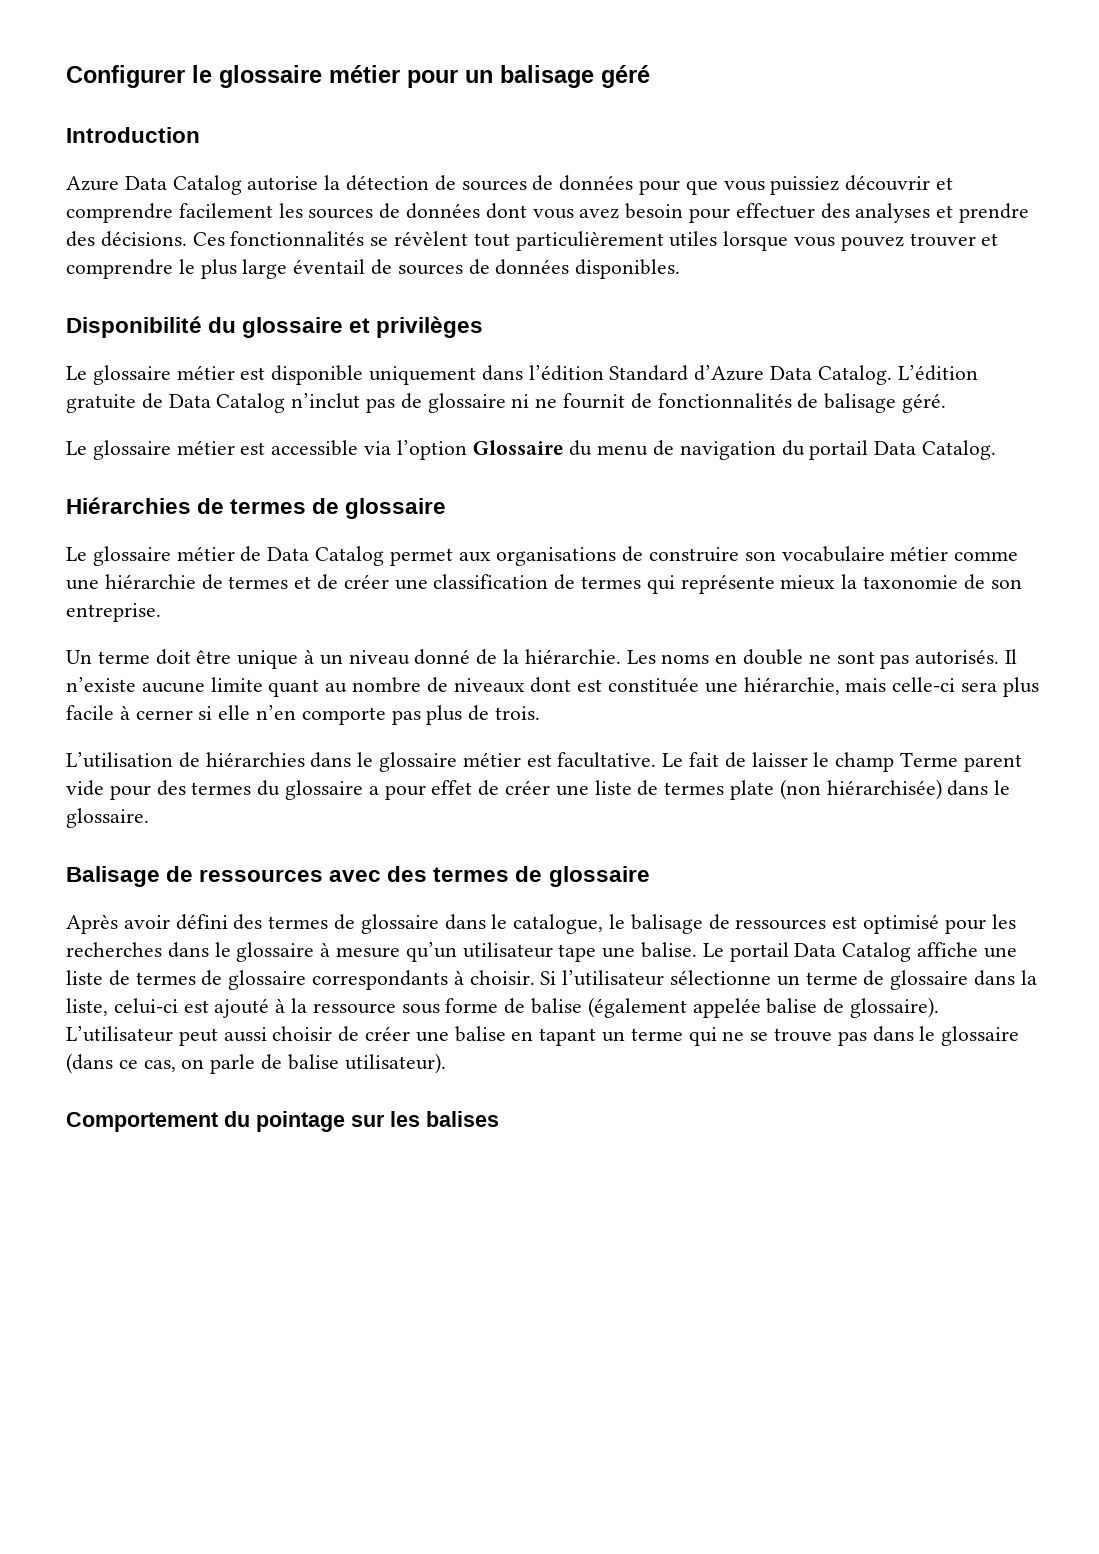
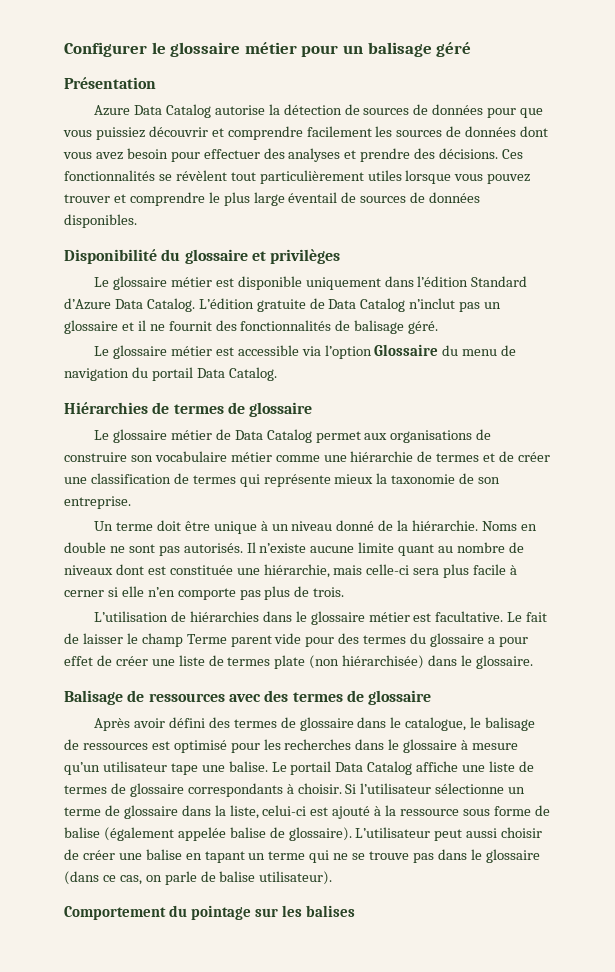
[66,127,200,143] Introduction -> [64,77,156,89] Présentation
[400,393,530,413] de glossaire ni -> [484,302,502,309] [64,320,146,334] un glossaire et il
[630,393,652,409] de -> [215,320,237,331] des
[626,650,710,664] Les noms -> [482,521,518,531] Noms

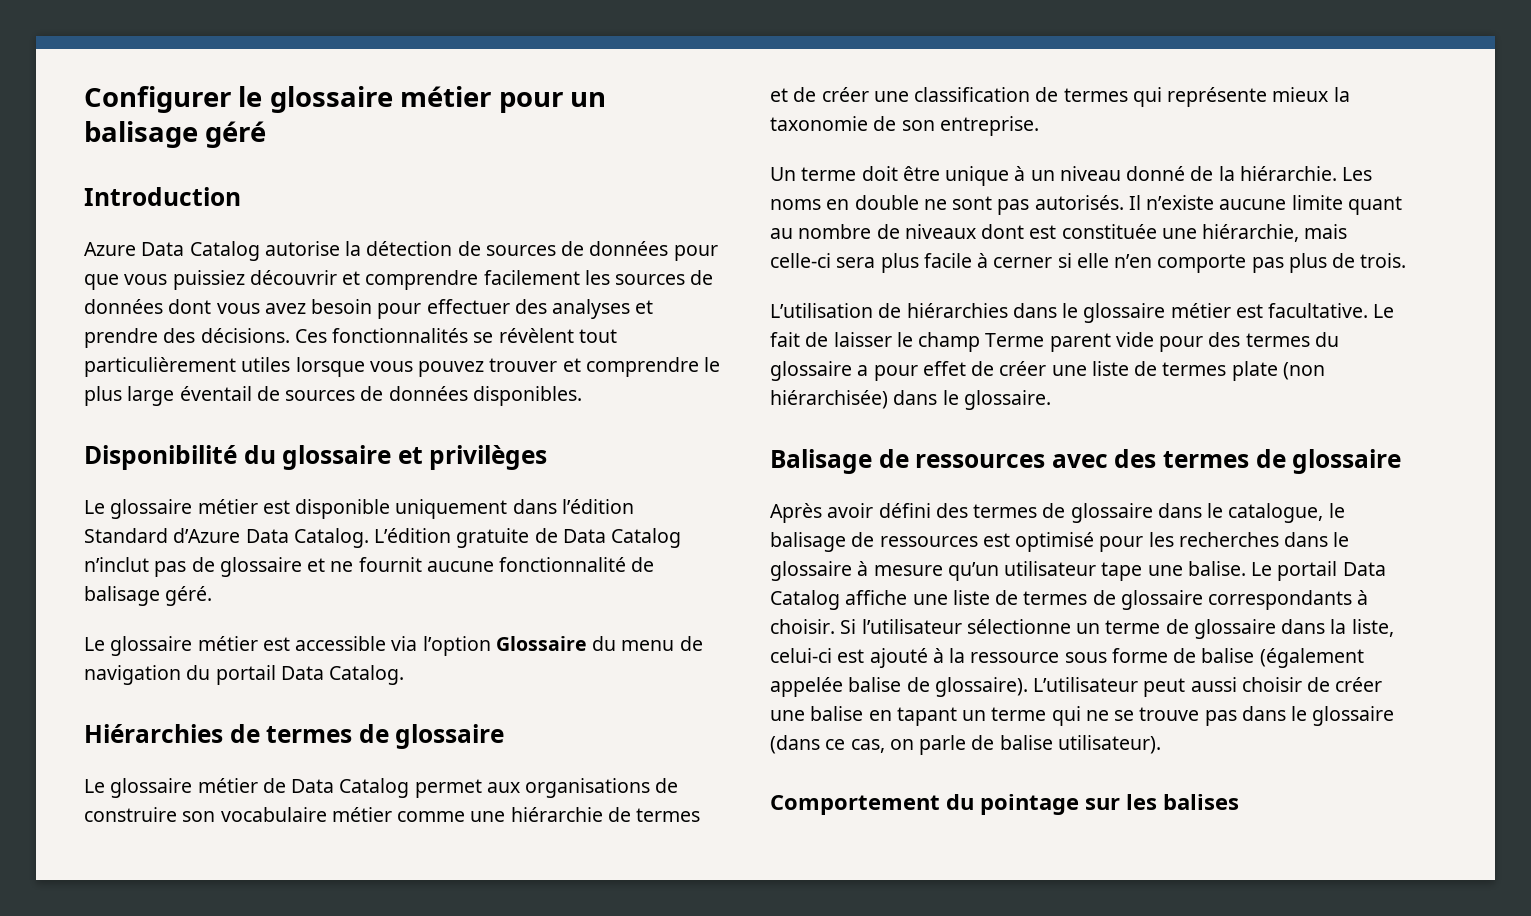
[64,77,156,89] Présentation -> [84,187,241,206] Introduction
[484,302,502,309] [64,320,146,334] un glossaire et il -> [191,557,326,577] de glossaire et
[215,320,332,331] des fonctionnalités -> [426,557,627,572] aucune fonctionnalité
[482,521,518,531] Noms -> [1342,167,1373,181] [770,199,821,210] Les noms

